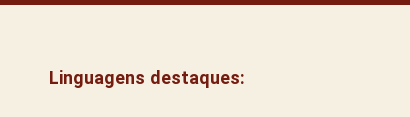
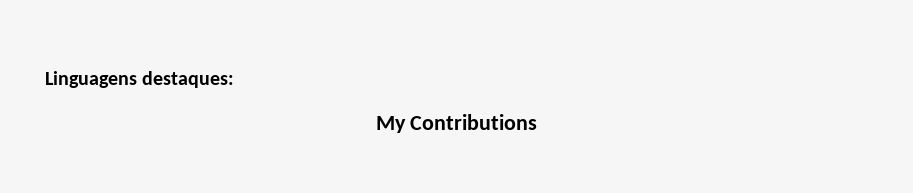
(245, 79) none -> [375,114,538,133] // My Contributions

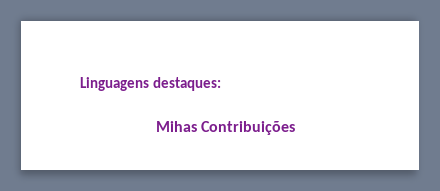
[375,114,538,133] My Contributions -> [155,121,296,135] Mihas Contribuições

